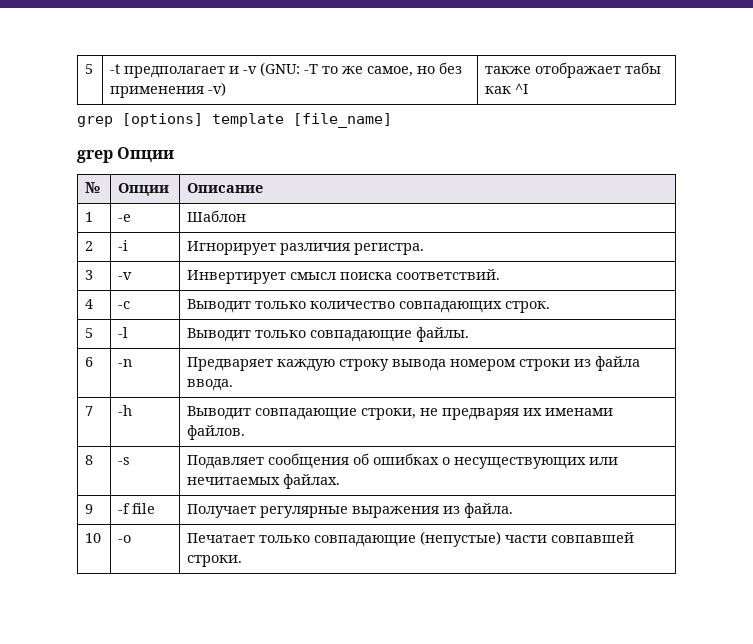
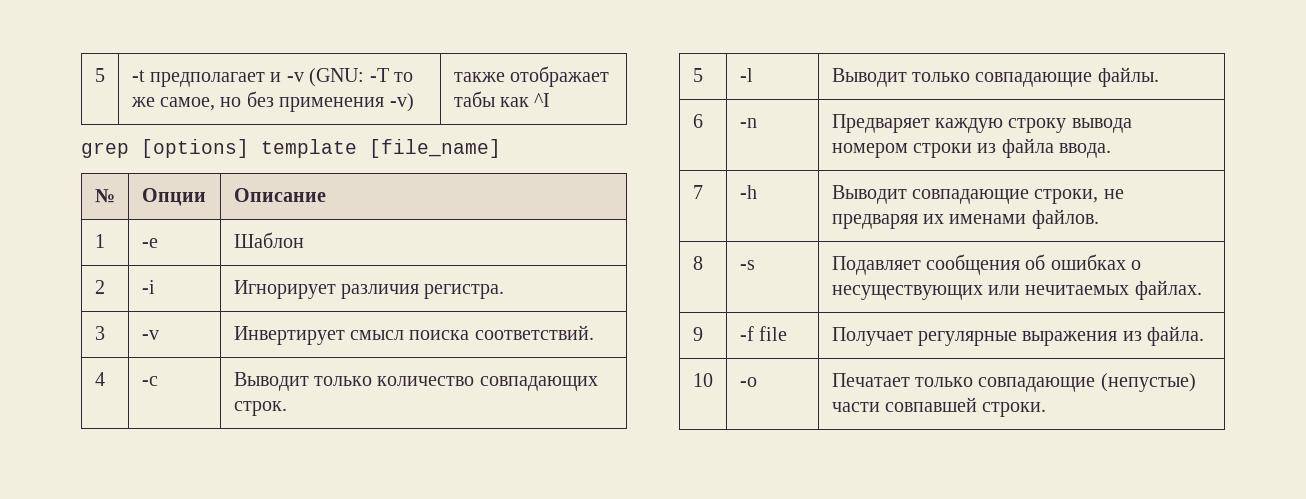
[77,147,175,163] // grep Опции -> (501, 148) none

